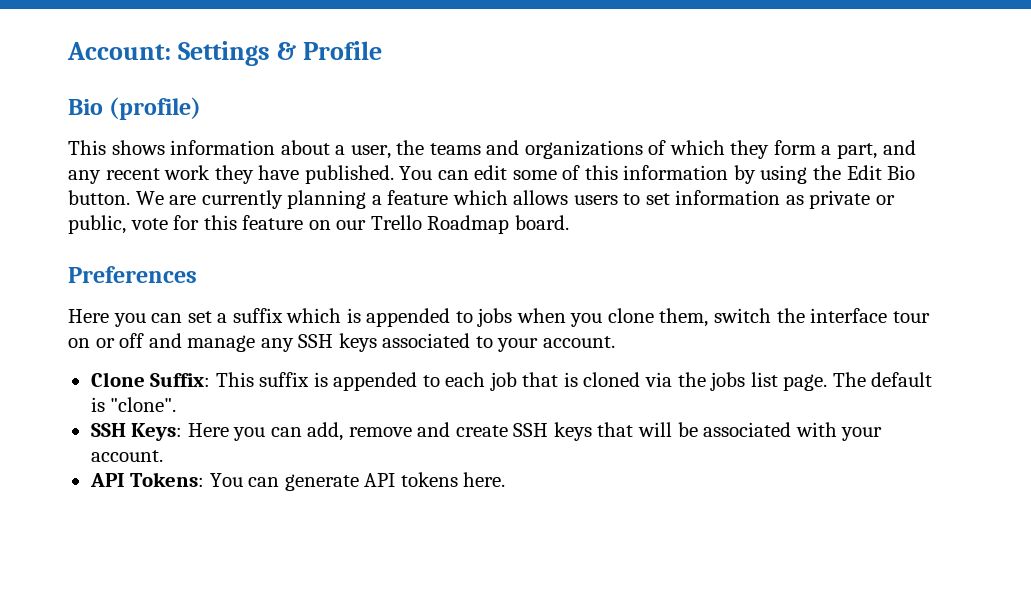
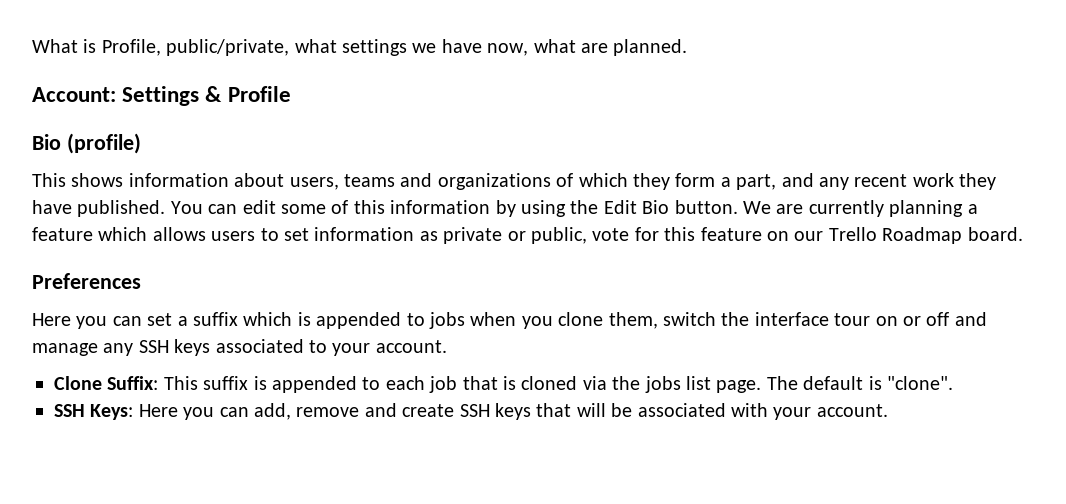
(67, 51) none -> [32,39,688,56] What is Profile, public/private, what settings we have now, what are planned. //
[335,140,425,159] a user, the -> [289,177,339,190] users,
[89,472,506,491] // API Tokens: You can generate API tokens here. -> (888, 410) none

